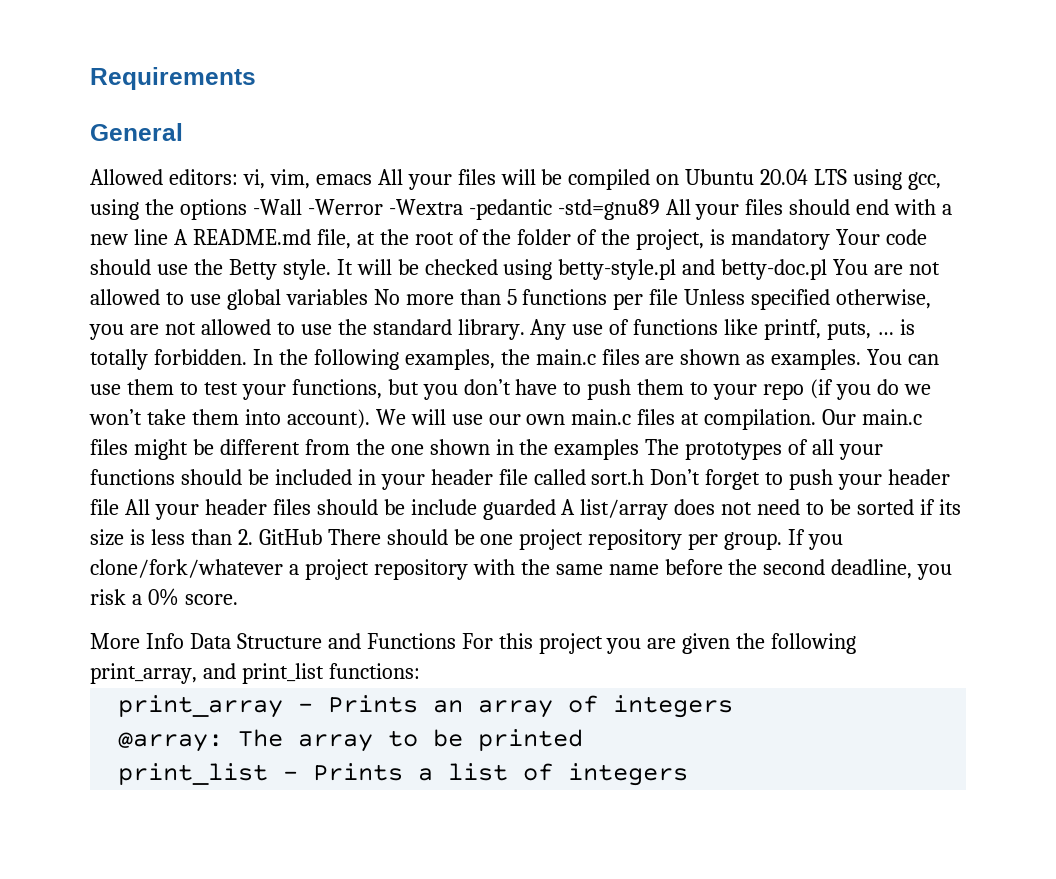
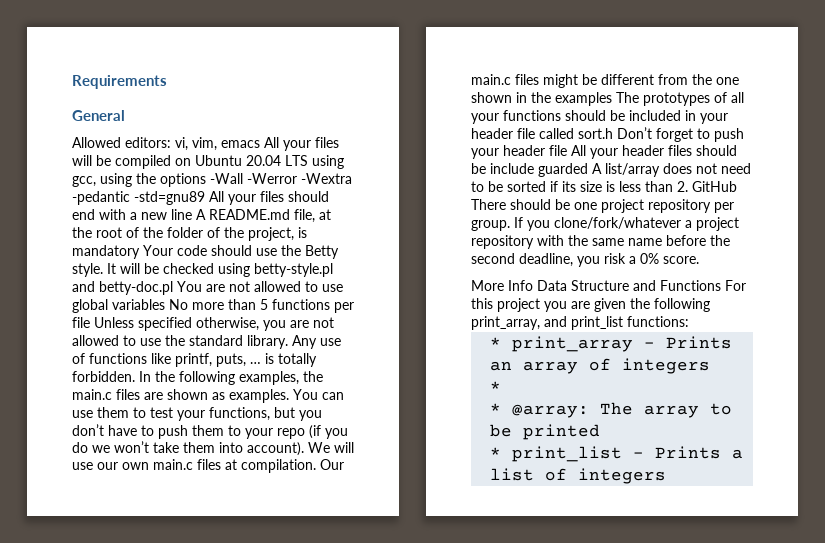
(420, 671) none -> [490,337,502,348] *
(734, 706) none -> [490,381,502,392] [490,403,502,414] * // *
(584, 740) none -> [490,447,502,458] *

